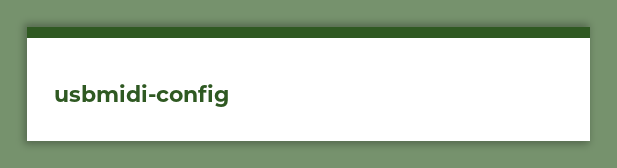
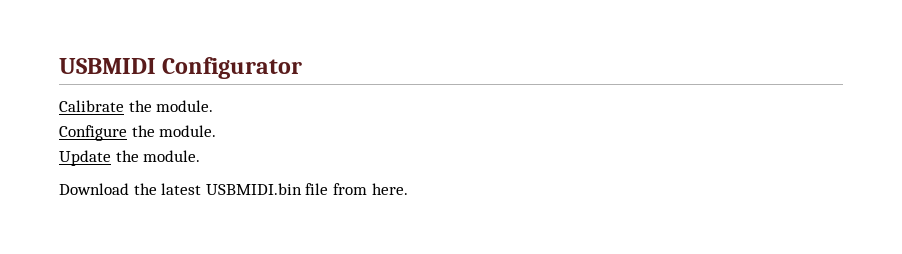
[54,84,229,107] usbmidi-config -> [59,57,303,79] [59,100,214,112] [59,125,217,141] [59,150,201,166] [59,183,408,195] USBMIDI Configurator // Calibrate the module. // Configure the module. // Update the module. // Download the latest USBMIDI.bin file from here.

